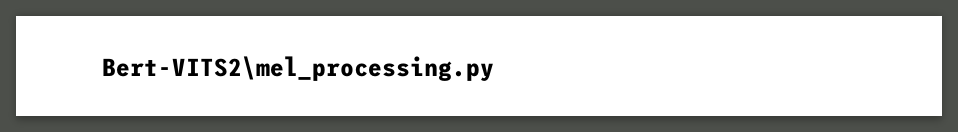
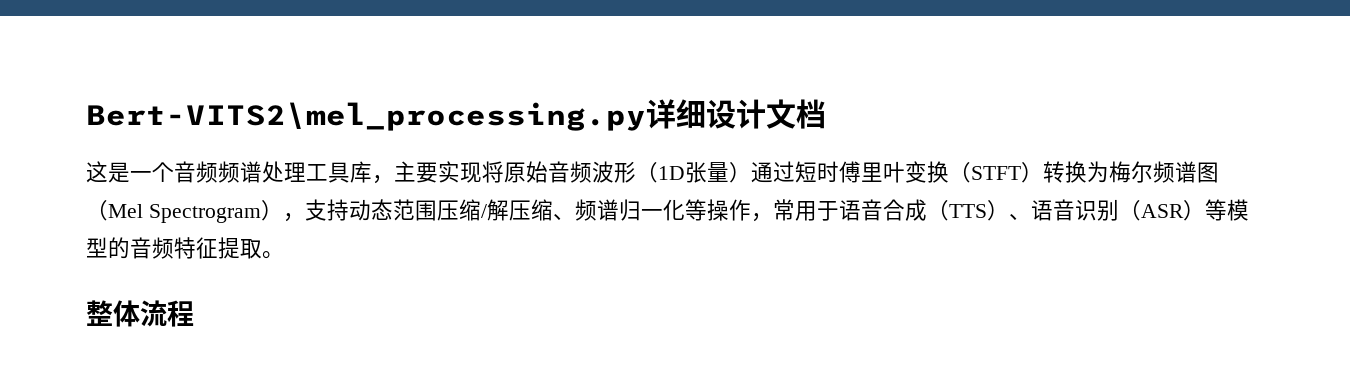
(494, 68) none -> [646,99,826,129] [86,161,1219,184] [86,199,1249,223] [86,237,284,259] [86,300,194,327] 详细设计文档 // 这是一个音频频谱处理工具库，主要实现将原始音频波形（1D张量）通过短时傅里叶变换（STFT）转换为梅尔频谱图（Mel Spectrogram），支持动态范围压缩/解压缩、频谱归一化等操作，常用于语音合成（TTS）、语音识别（ASR）等模型的音频特征提取。 // 整体流程

